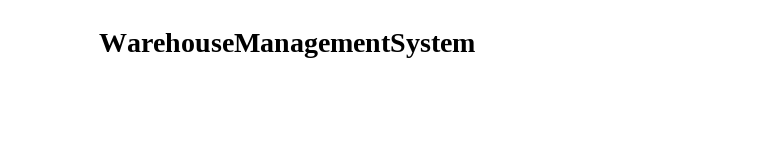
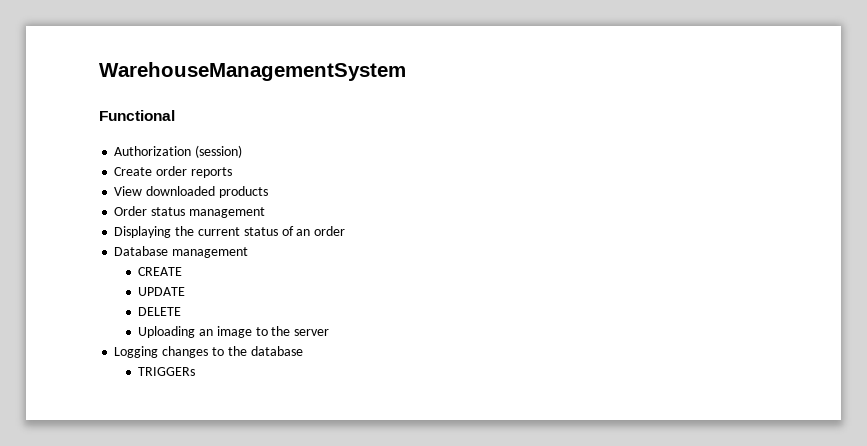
(475, 45) none -> [99,110,175,121] [114,145,243,158] [114,166,232,178] [114,186,268,198] [114,206,265,218] [114,226,346,238] [114,246,249,258] [138,267,183,276] [138,287,186,296] [138,307,182,316] [138,326,330,338] [114,346,303,358] [138,367,196,376] // Functional // Authorization (session) // Create order reports // View downloaded products // Order status management // Displaying the current status of an order // Database management // CREATE // UPDATE // DELETE // Uploading an image to the server // Logging changes to the database // TRIGGERs

